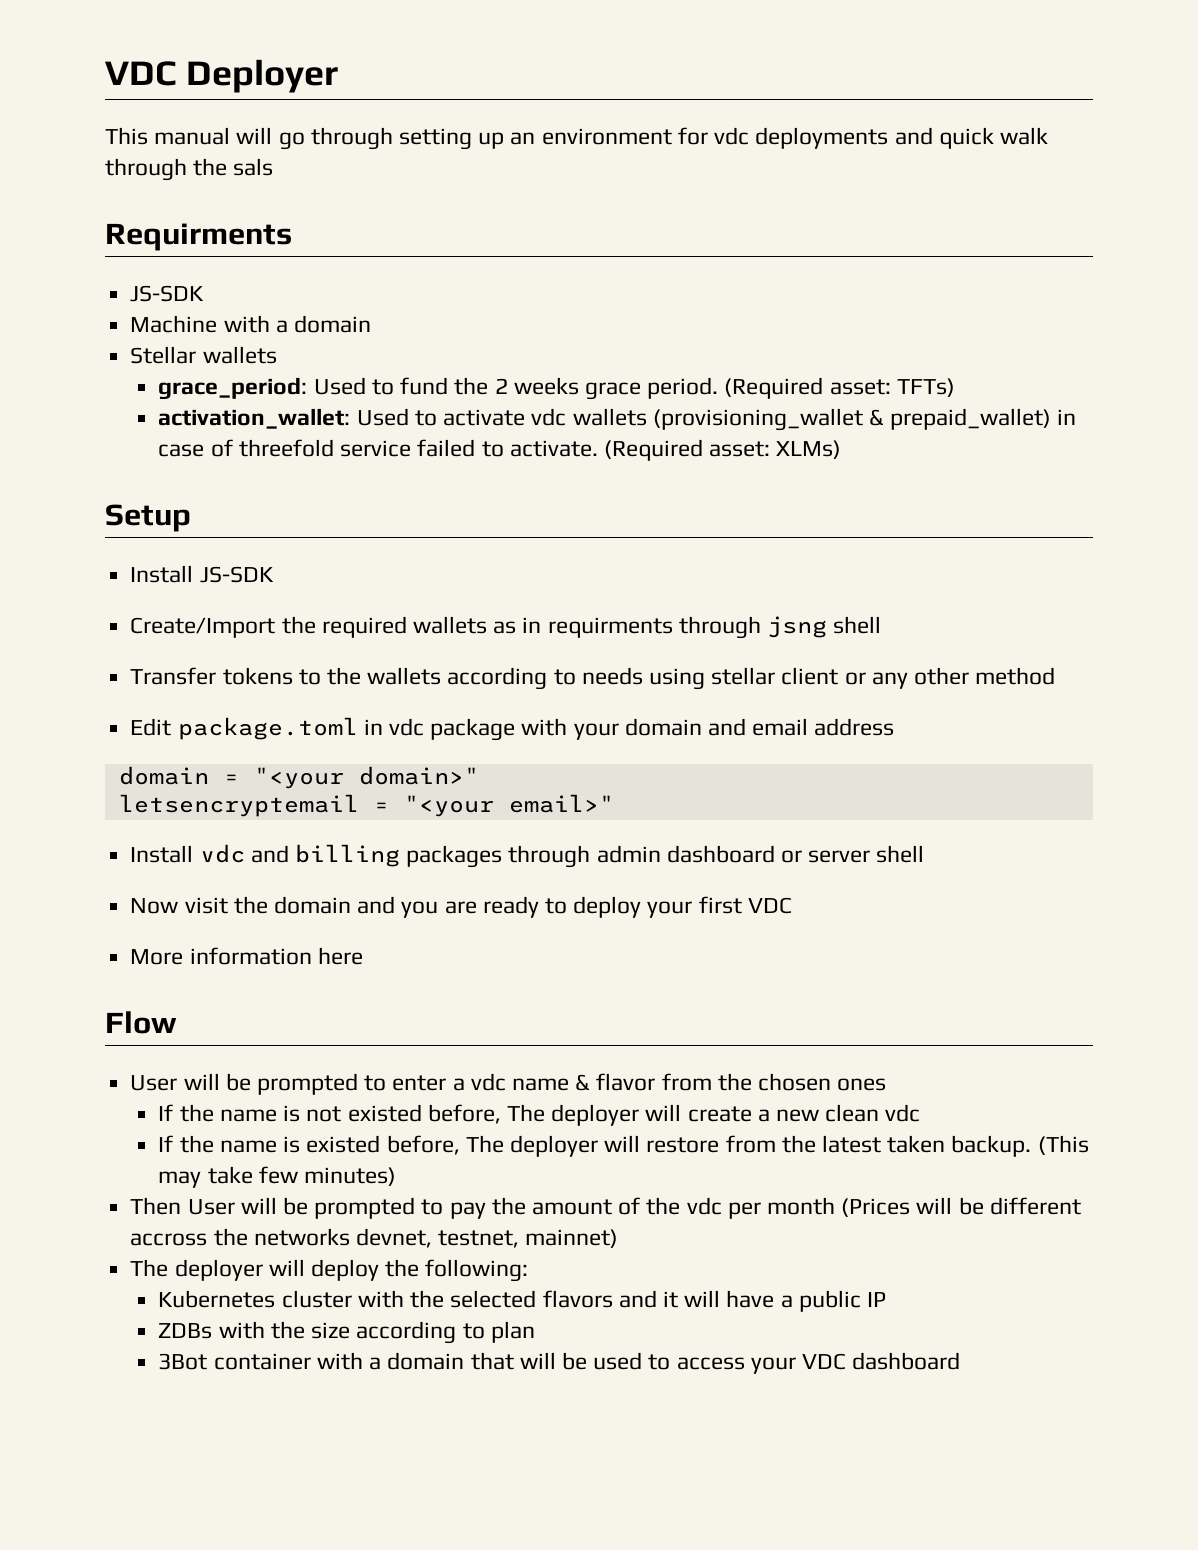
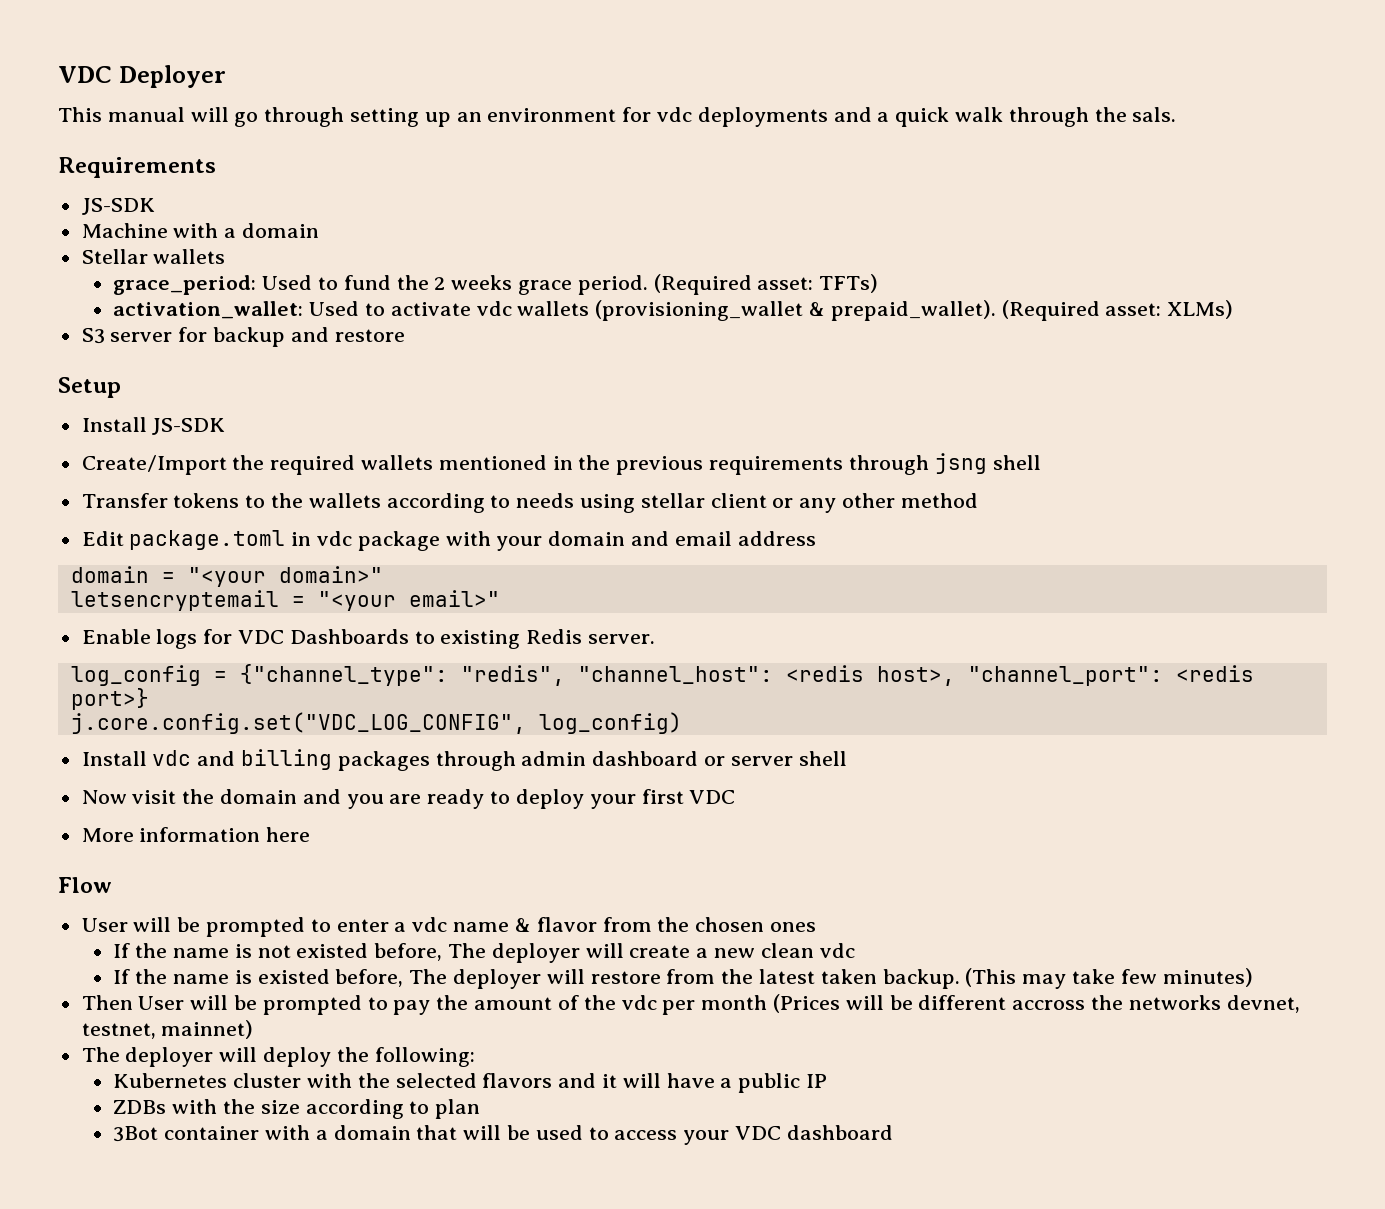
(933, 136) none -> [877,112,890,122] a
[233,158,274,176] [105,223,292,251] sals // Requirments -> [1132,107,1177,122] [58,157,216,178] sals. // Requirements
[890,408,1077,430] [158,439,842,461] prepaid_wallet) in case of threefold service failed to activate. (Required asset: XLMs) -> [830,300,1234,321] [81,327,405,347] prepaid_wallet). (Required asset: XLMs) // S3 server for backup and restore
[493,617,673,638] as in requirments -> [438,455,844,475] mentioned in the previous requirements
(614, 803) none -> [81,629,656,649] [70,664,1254,686] [70,688,149,710] [70,712,682,734] // Enable logs for VDC Dashboards to existing Redis server. // log_config = {"channel_type": "redis", "channel_host": <redis host>, "channel_port": <redis port>} // j.core.config.set("VDC_LOG_CONFIG", log_config)

